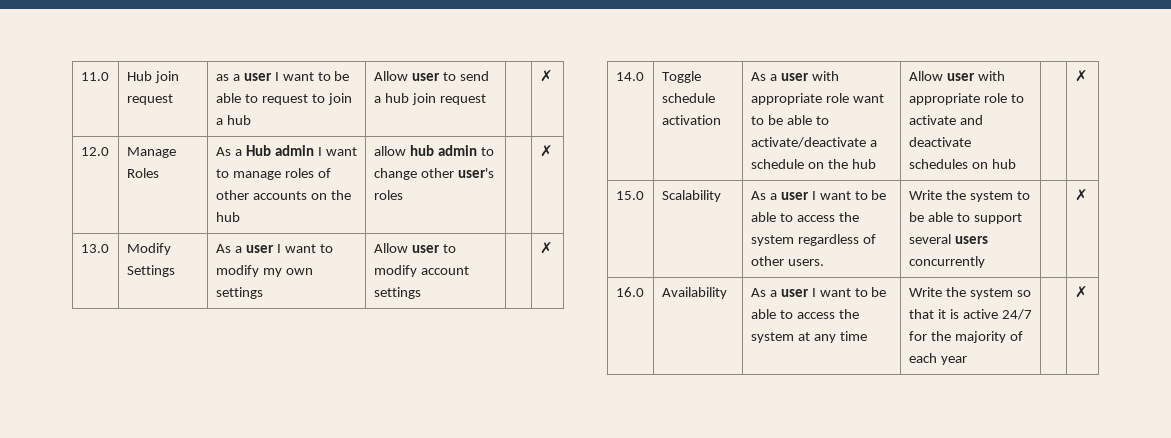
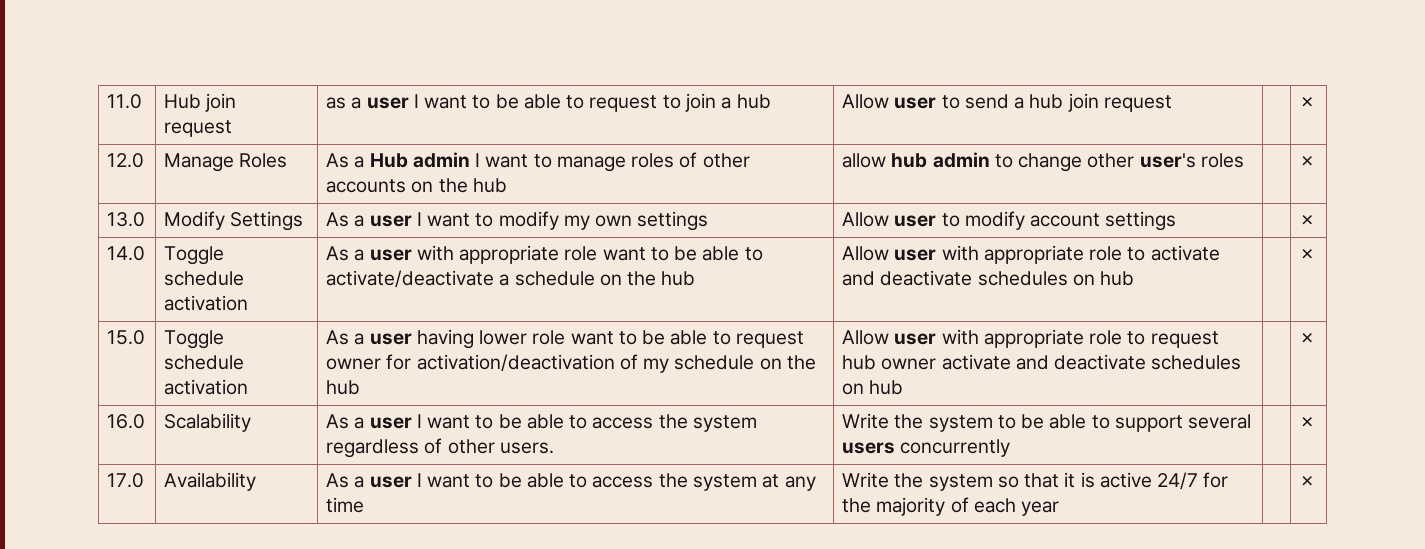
(644, 195) none -> [164,330,225,349] [164,355,245,370] [164,379,249,395] [326,329,804,349] [326,354,816,373] [326,380,361,395] [842,329,1219,348] [842,354,1242,370] [842,380,904,395] [1299,333,1316,344] [107,414,146,429] | Toggle schedule activation | As a user having lower role want to be able to request owner for activation/deactivation of my schedule on the hub | Allow user with appropriate role to request hub owner activate and deactivate schedules on hub | | ✗ // 16.0
[615,287,644,297] 16.0 -> [107,473,145,488] 17.0

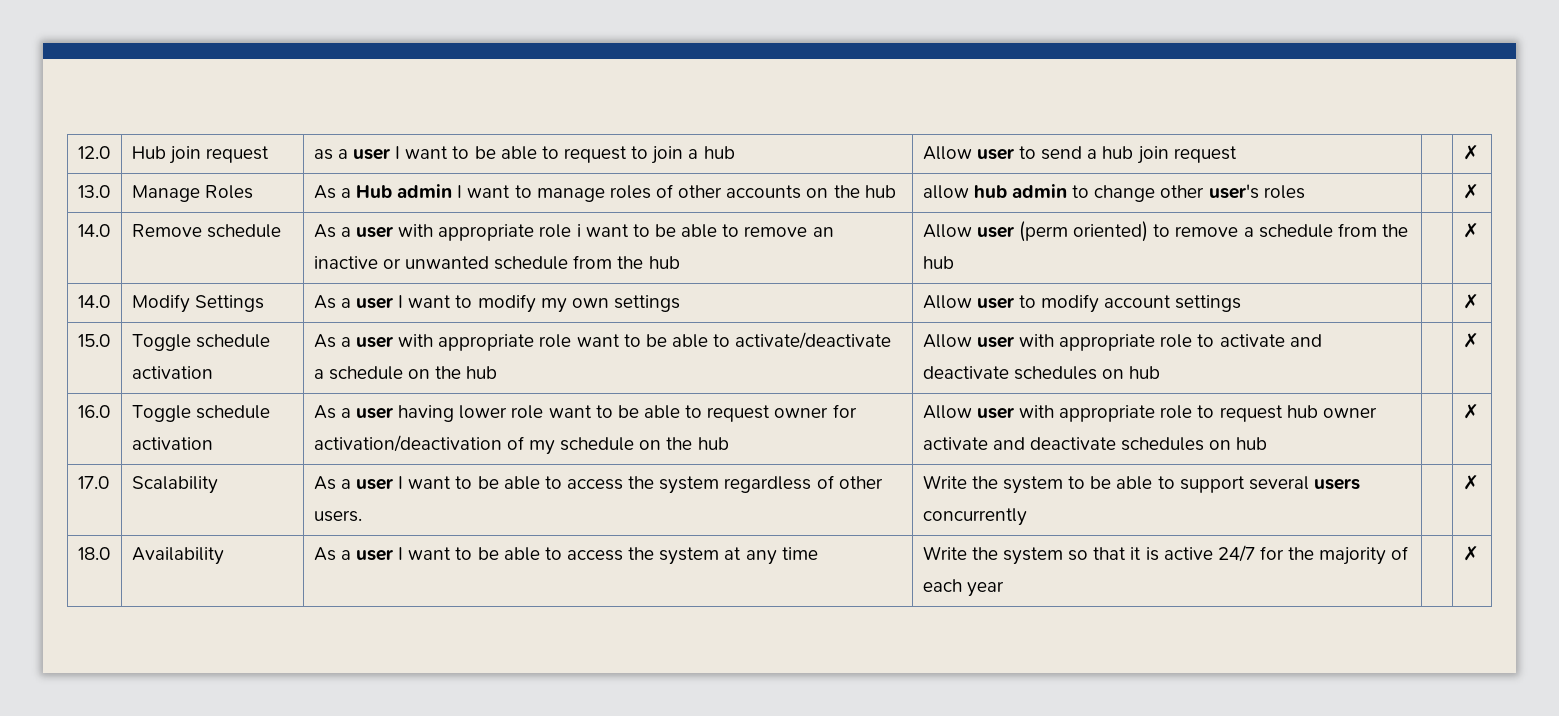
[107,94,143,109] 11.0 -> [77,146,110,159] 12.0
[107,153,145,168] 12.0 -> [77,185,110,198] 13.0
[107,212,146,227] 13.0 -> [77,224,110,237] [131,224,281,238] [313,224,834,241] [313,255,680,270] [922,221,1408,242] [922,256,954,269] [1462,223,1479,238] [77,295,110,308] 14.0 | Remove schedule | As a user with appropriate role i want to be able to remove an inactive or unwanted schedule from the hub | Allow user (perm oriented) to remove a schedule from the hub | | ✗ // 14.0
[107,246,146,261] 14.0 -> [77,334,110,347] 15.0
[107,330,146,345] 15.0 -> [77,405,110,418] 16.0
[107,414,146,429] 16.0 -> [77,476,109,489] 17.0
[107,473,145,488] 17.0 -> [77,547,110,560] 18.0

